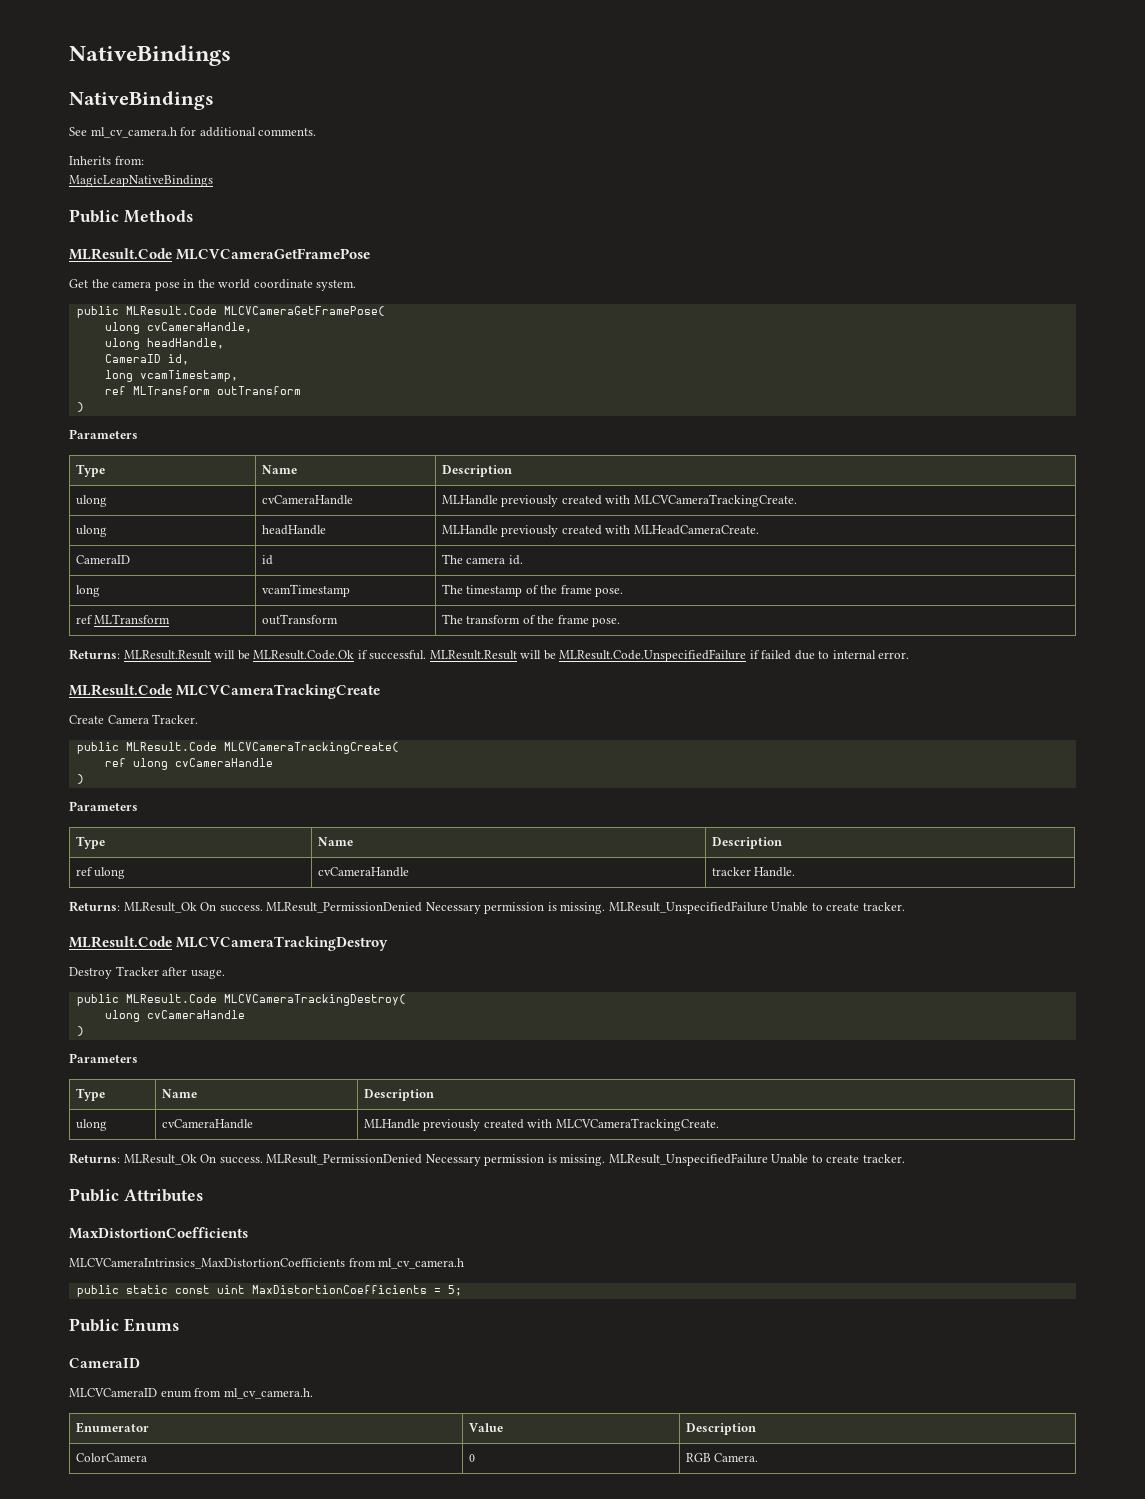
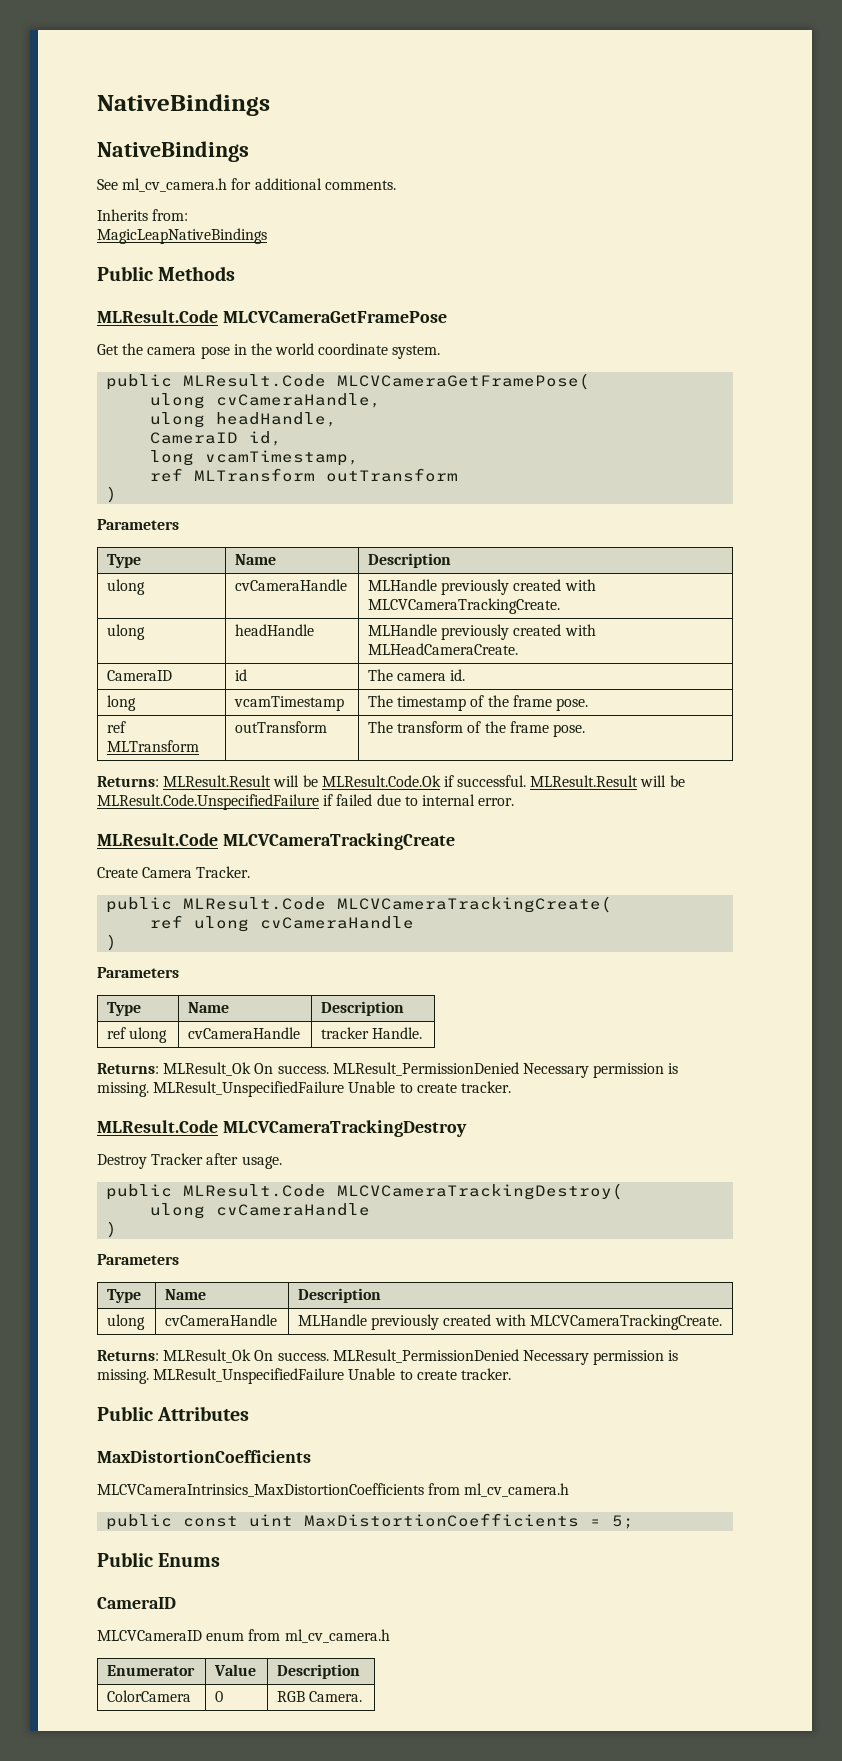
[125,1285,168,1294] static -> (173, 1522) none
[223,1388,313,1399] ml_cv_camera.h. -> [284,1629,390,1643] ml_cv_camera.h

